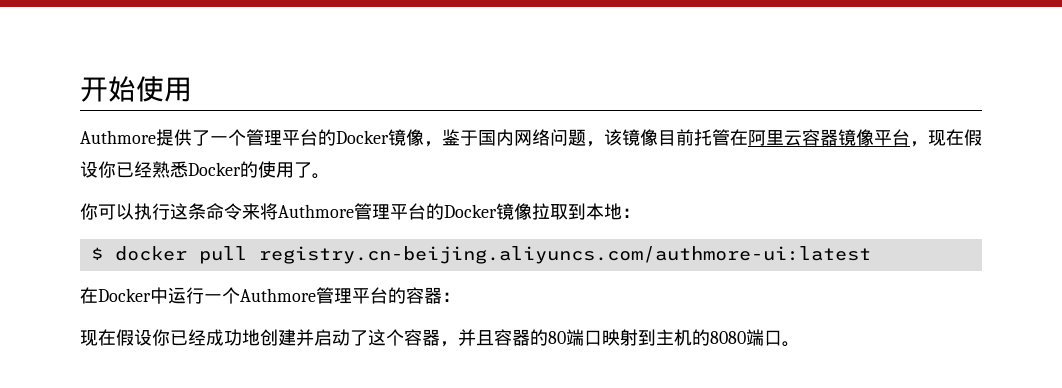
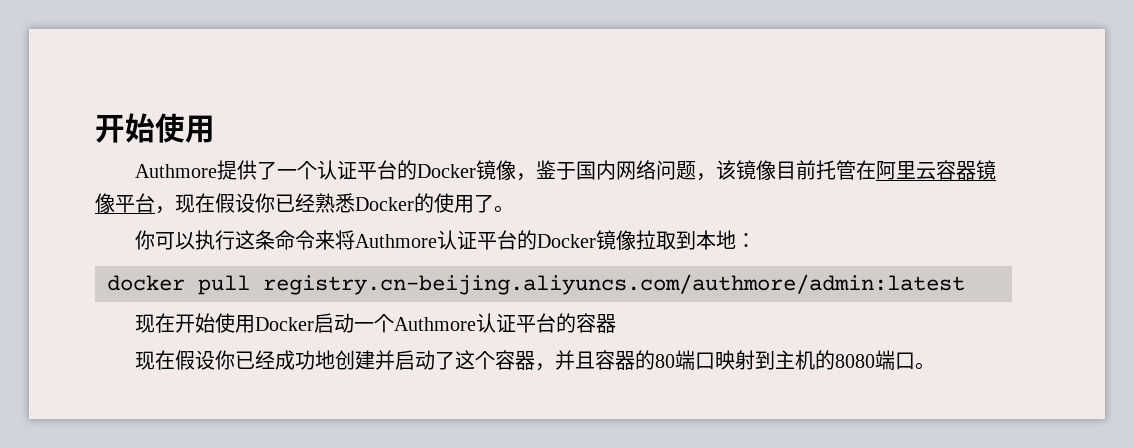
[246,129,282,146] 管理 -> [317,160,358,180] 认证
[354,203,390,220] 管理 -> [437,230,478,250] 认证
[90,247,103,260] $ -> (757, 240) none
[258,246,871,264] [80,287,204,304] registry.cn-beijing.aliyuncs.com/authmore-ui:latest // 在Docker中运行 -> [263,274,965,295] [135,313,355,333] registry.cn-beijing.aliyuncs.com/authmore/admin:latest // 现在开始使用Docker启动
[316,287,352,304] 管理 -> [476,313,517,333] 认证
[442,292,460,302] ： -> (617, 323) none

